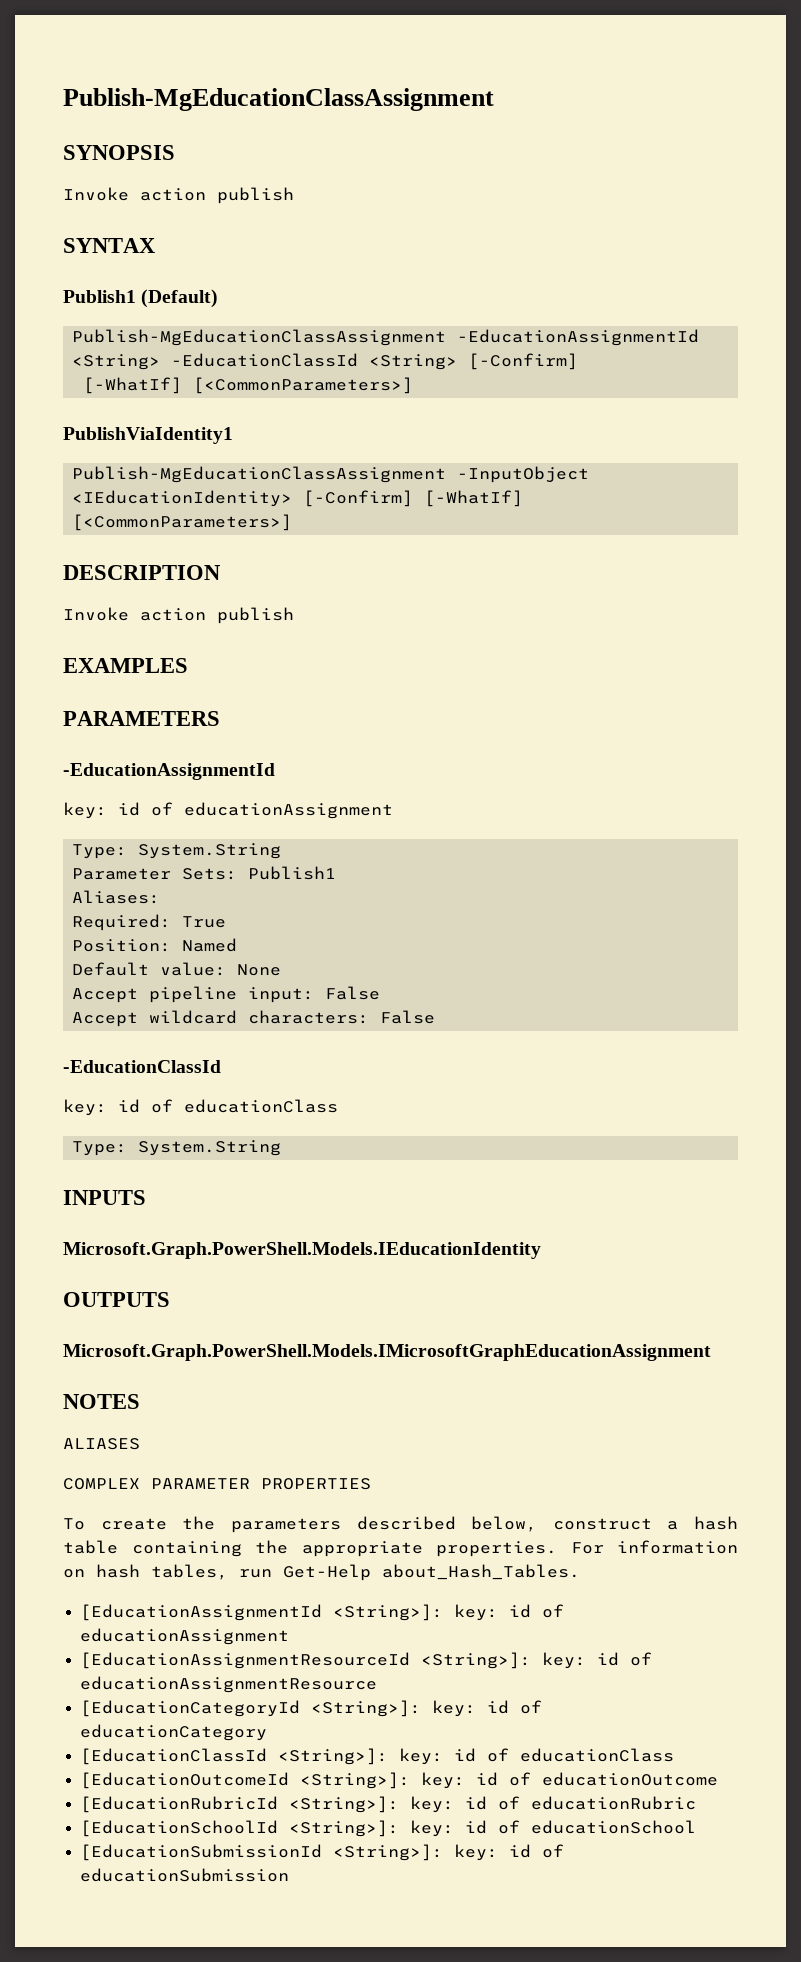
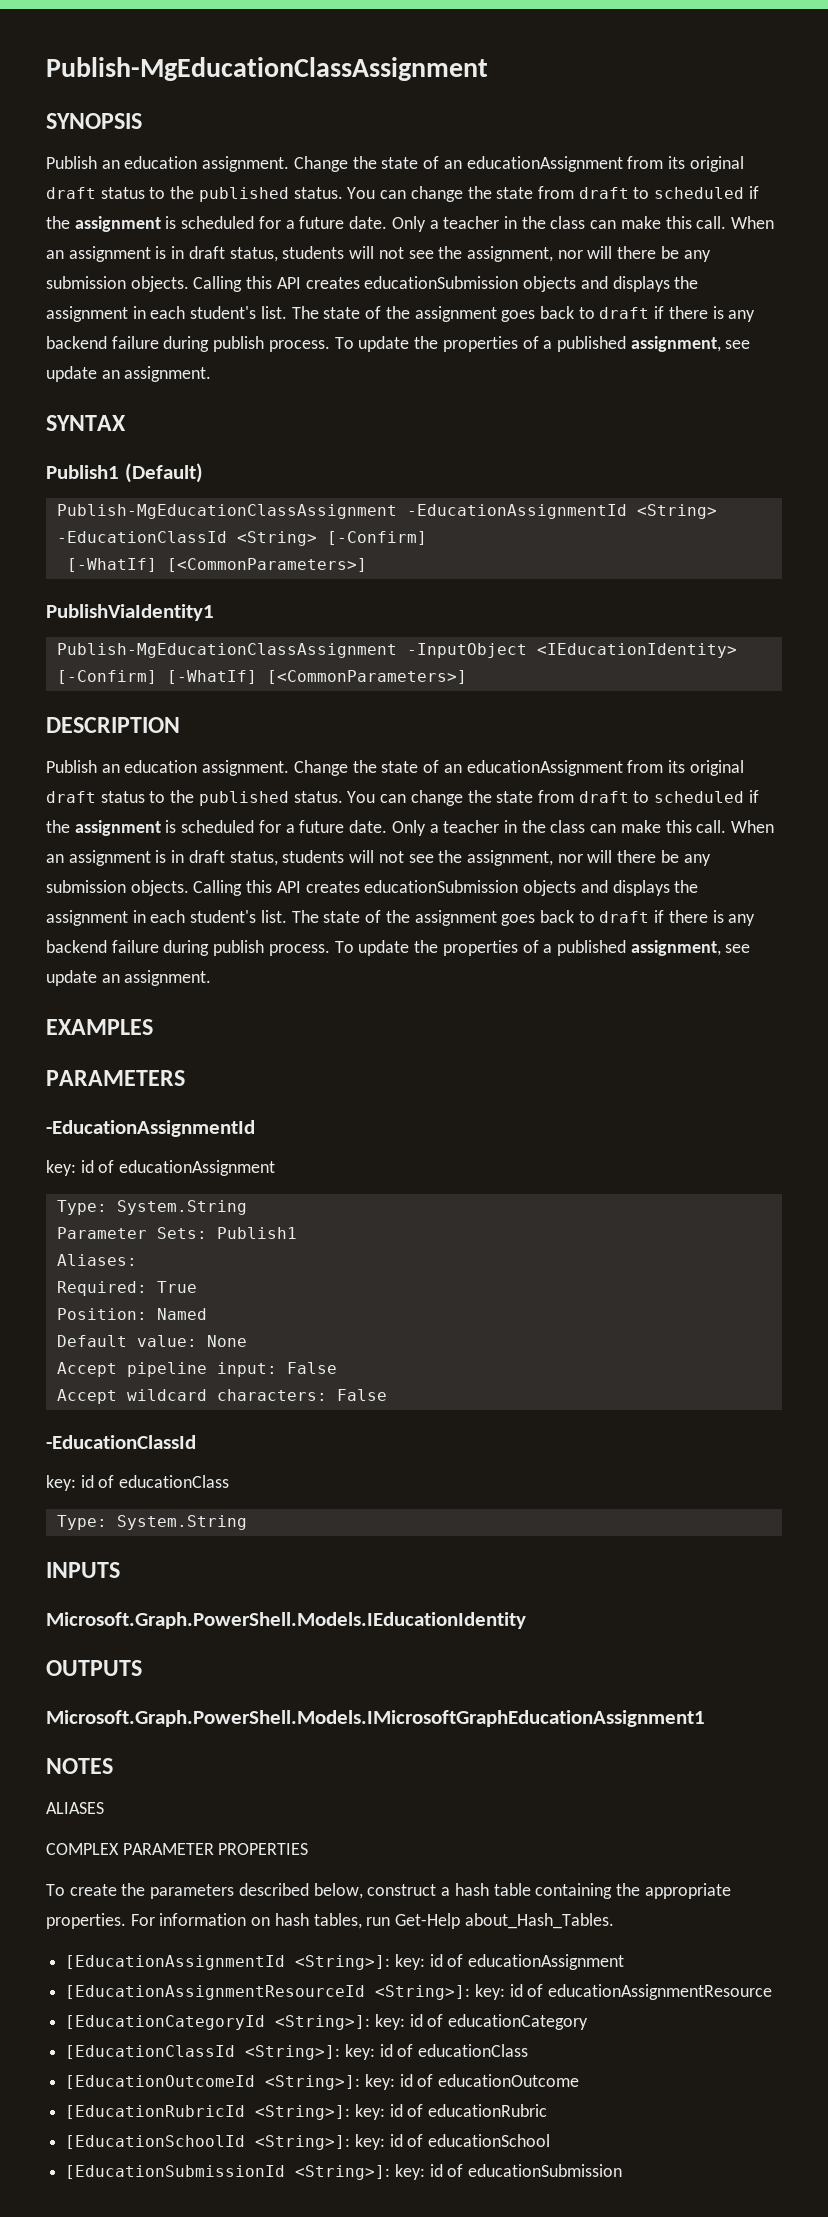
[63,187,294,204] Invoke action publish -> [46,156,744,172] [46,186,759,202] [46,216,775,232] [46,246,711,262] [46,276,699,292] [46,306,756,322] [46,336,751,352] [46,366,212,382] Publish an education assignment. Change the state of an educationAssignment from its original draft status to the published status. You can change the state from draft to scheduled if the assignment is scheduled for a future date. Only a teacher in the class can make this call. When an assignment is in draft status, students will not see the assignment, nor will there be any submission objects. Calling this API creates educationSubmission objects and displays the assignment in each student's list. The state of the assignment goes back to draft if there is any backend failure during publish process. To update the properties of a published assignment, see update an assignment.
[63,607,294,624] Invoke action publish -> [46,760,744,776] [46,790,759,806] [46,820,775,836] [46,850,711,866] [46,880,699,896] [46,910,756,926] [46,940,751,956] [46,970,212,986] Publish an education assignment. Change the state of an educationAssignment from its original draft status to the published status. You can change the state from draft to scheduled if the assignment is scheduled for a future date. Only a teacher in the class can make this call. When an assignment is in draft status, students will not see the assignment, nor will there be any submission objects. Calling this API creates educationSubmission objects and displays the assignment in each student's list. The state of the assignment goes back to draft if there is any backend failure during publish process. To update the properties of a published assignment, see update an assignment.
[63,1344,711,1361] Microsoft.Graph.PowerShell.Models.IMicrosoftGraphEducationAssignment -> [46,1710,705,1727] Microsoft.Graph.PowerShell.Models.IMicrosoftGraphEducationAssignment1

